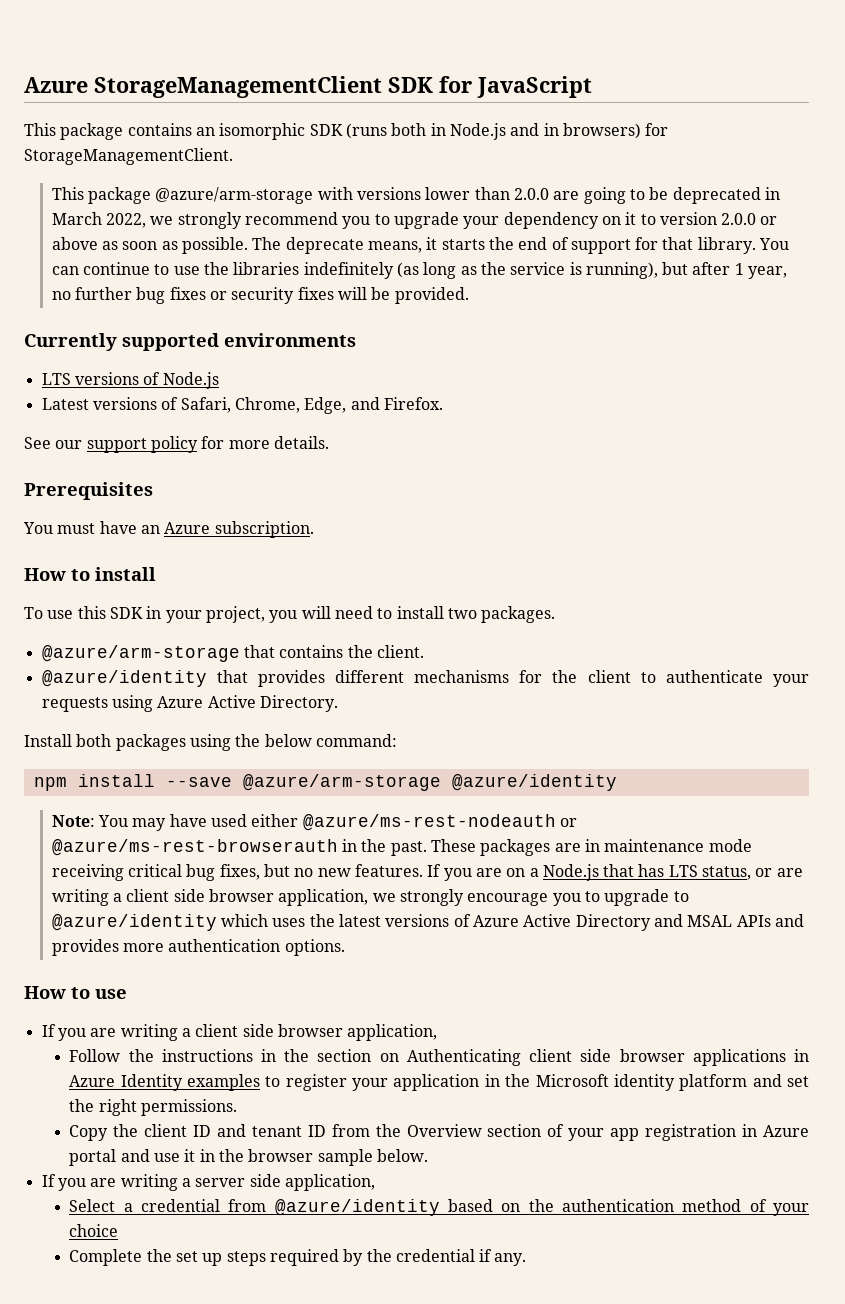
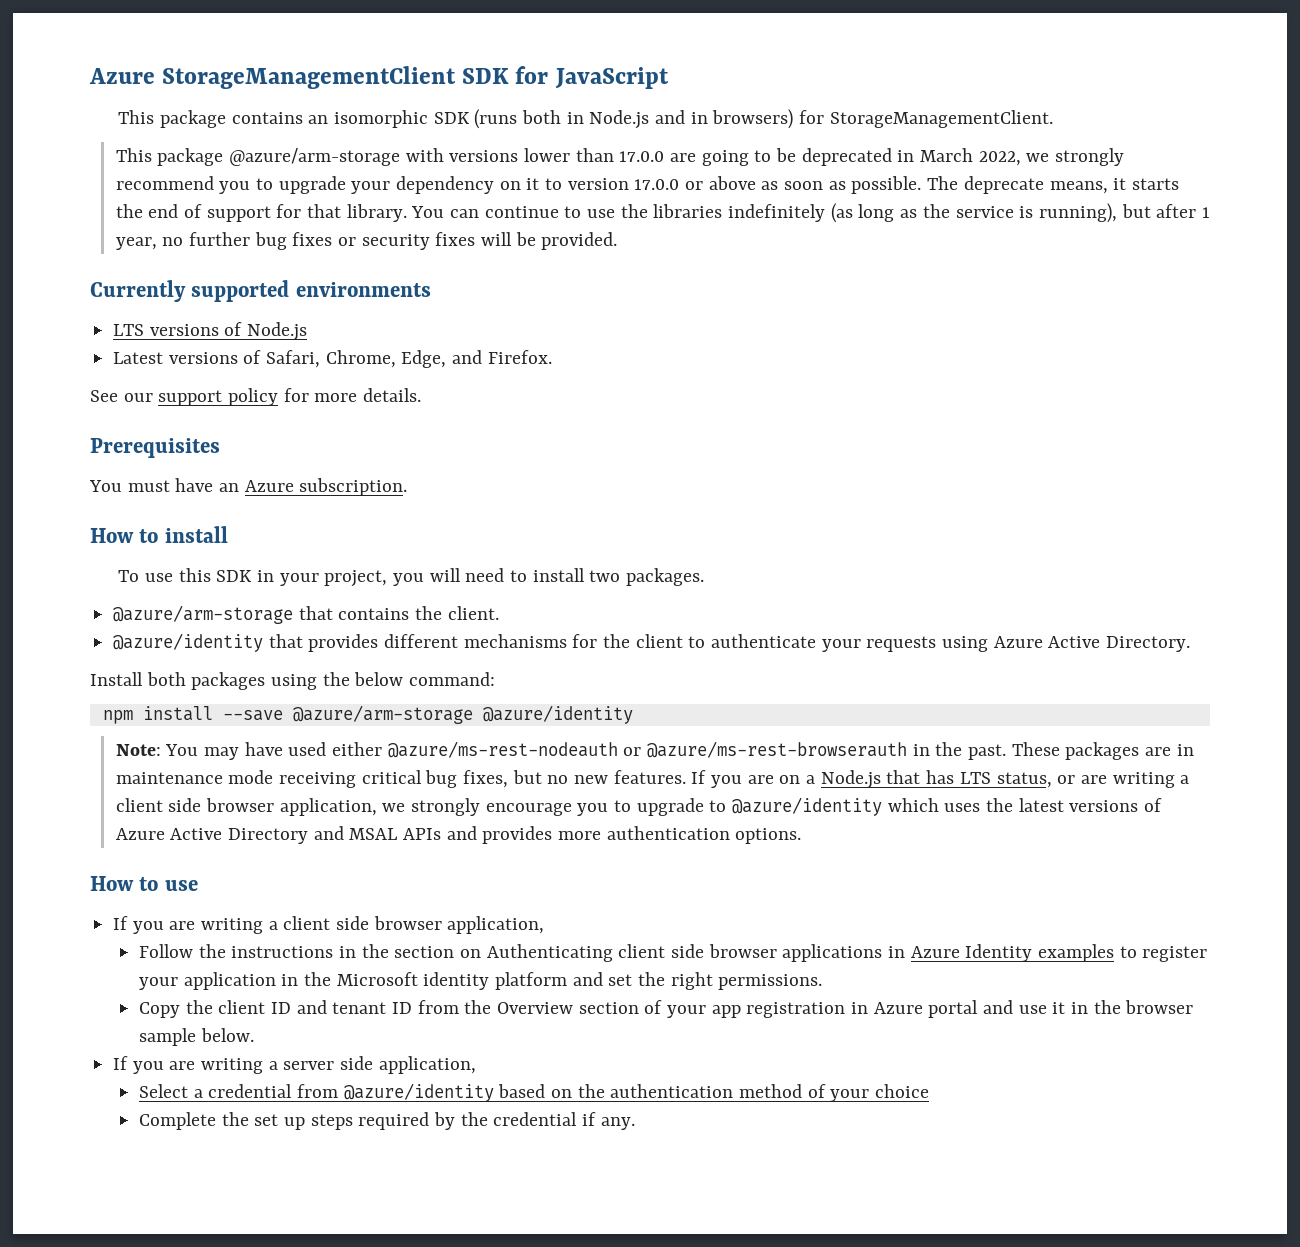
[513,188,549,200] 2.0.0 -> [619,151,665,162] 17.0.0
[721,213,757,225] 2.0.0 -> [634,179,680,190] 17.0.0

